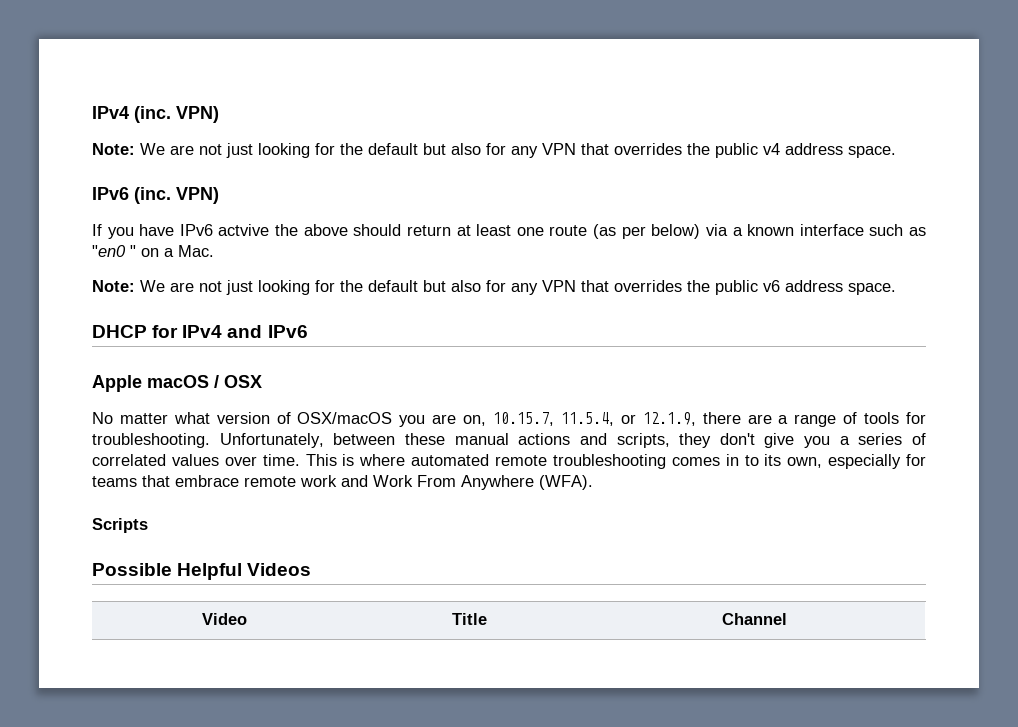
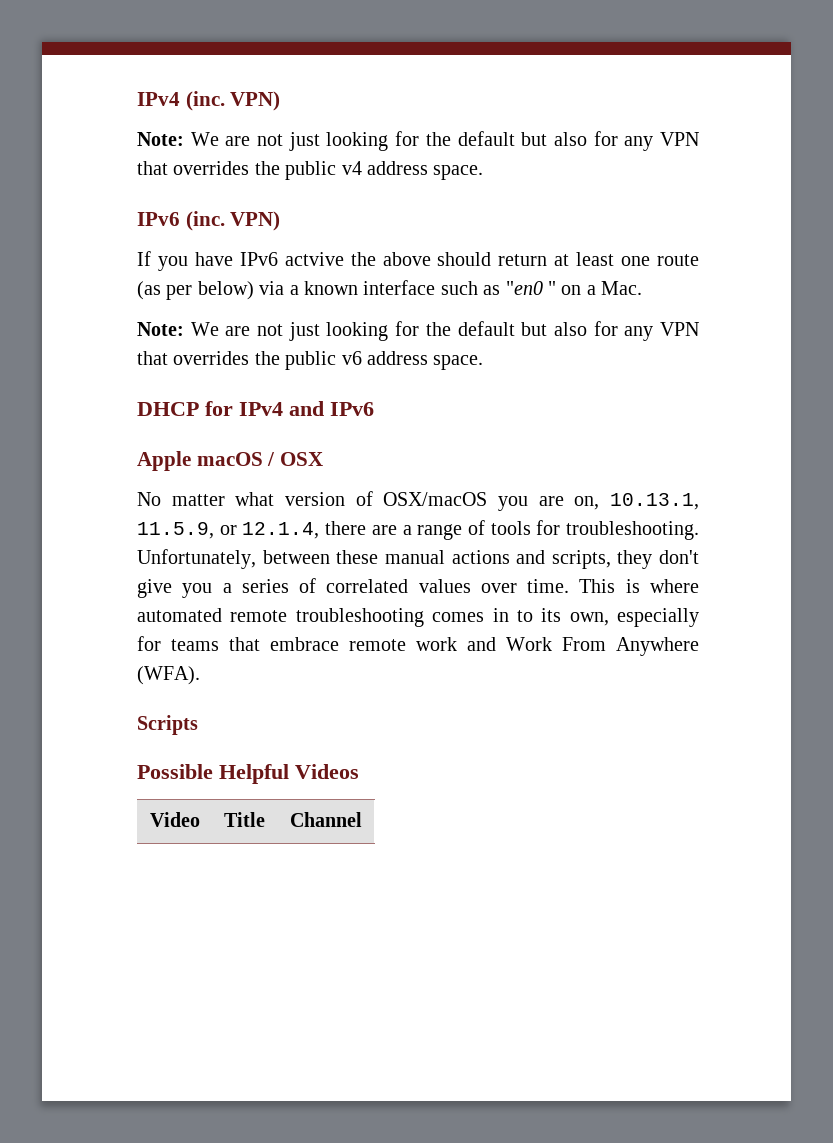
[493,412,696,426] 10.15.7, 11.5.4, or 12.1.9, -> [610,493,699,510] [137,522,320,539] 10.13.1, 11.5.9, or 12.1.4,

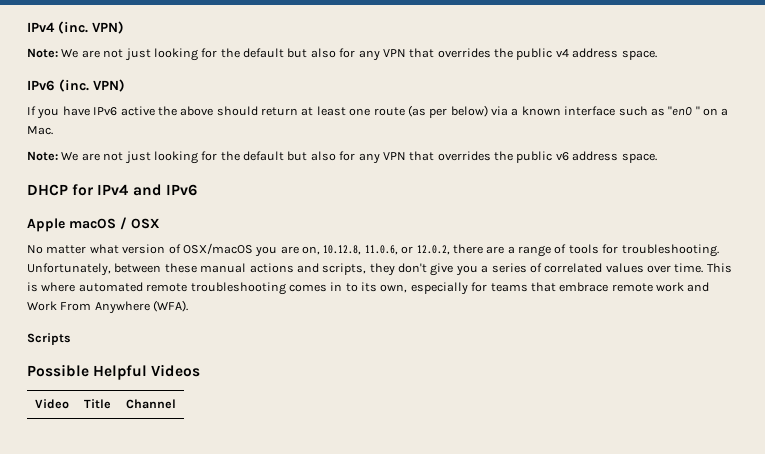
[284,252,344,266] actvive -> [120,106,155,116] active
[610,493,699,510] [137,522,320,539] 10.13.1, 11.5.9, or 12.1.4, -> [323,245,450,255] 10.12.8, 11.0.6, or 12.0.2,

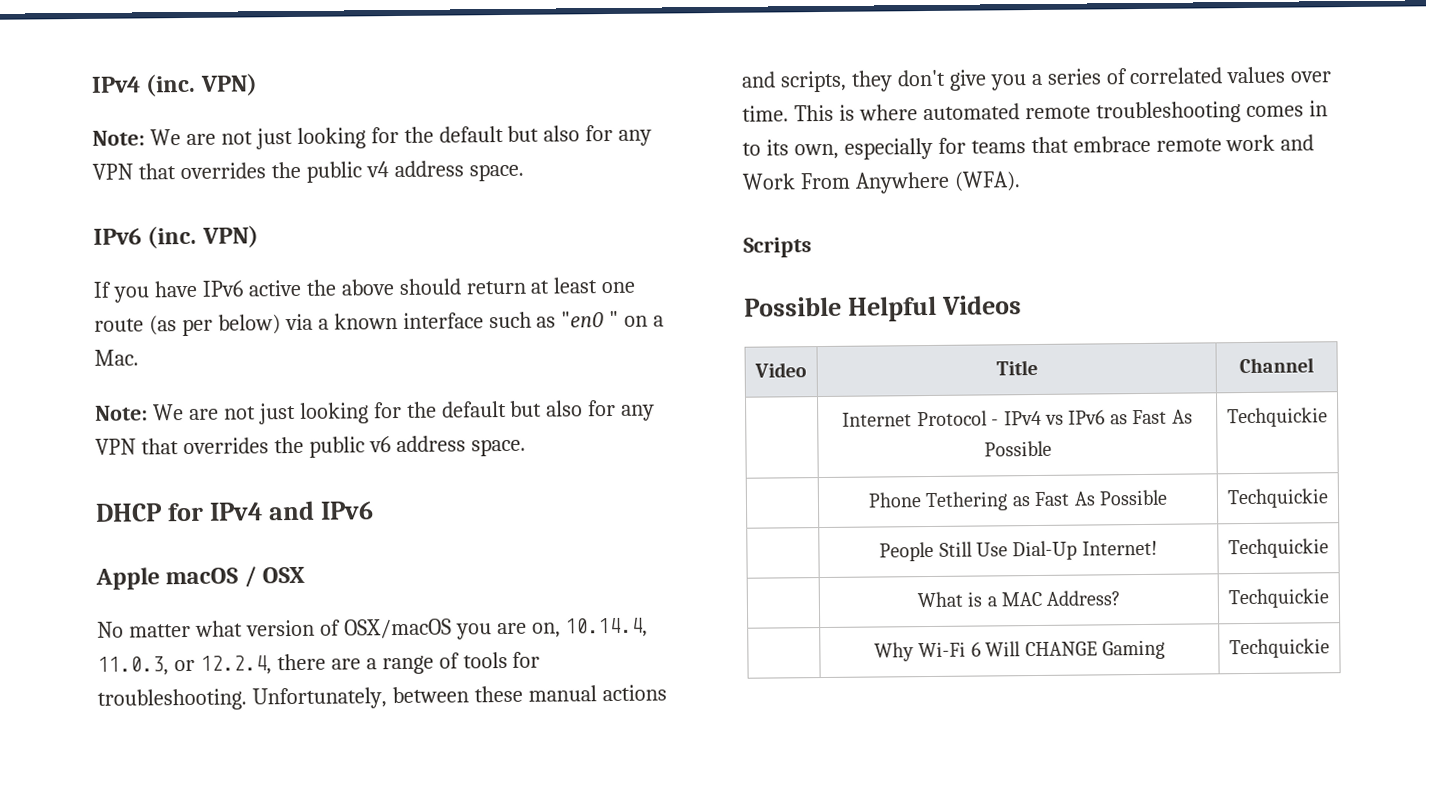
[323,245,450,255] 10.12.8, 11.0.6, or 12.0.2, -> [565,617,649,638] [97,655,272,676] 10.14.4, 11.0.3, or 12.2.4,
(176, 404) none -> [842,409,1193,427] [983,440,1052,457] [1227,407,1328,428] [868,489,1168,512] [1227,488,1329,509] [879,540,1158,562] [1228,538,1329,559] [916,590,1121,608] [1228,588,1329,609] [874,639,1165,662] [1229,638,1330,659] // | Internet Protocol - IPv4 vs IPv6 as Fast As Possible | Techquickie // | Phone Tethering as Fast As Possible | Techquickie // | People Still Use Dial-Up Internet! | Techquickie // | What is a MAC Address? | Techquickie // | Why Wi-Fi 6 Will CHANGE Gaming | Techquickie

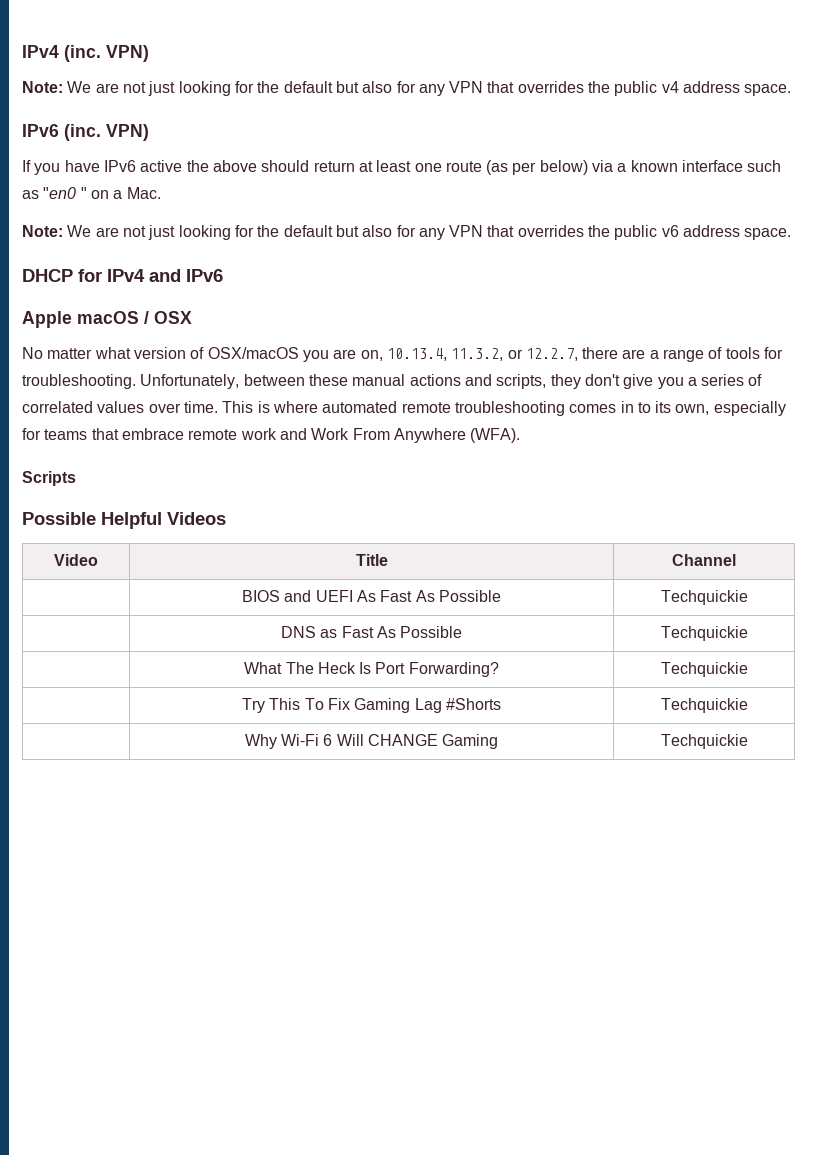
[565,617,649,638] [97,655,272,676] 10.14.4, 11.0.3, or 12.2.4, -> [386,348,578,361] 10.13.4, 11.3.2, or 12.2.7,
[842,409,1193,427] [983,440,1052,457] [1227,407,1328,428] [868,489,1168,512] [1227,488,1329,509] [879,540,1158,562] [1228,538,1329,559] [916,590,1121,608] Internet Protocol - IPv4 vs IPv6 as Fast As Possible | Techquickie // | Phone Tethering as Fast As Possible | Techquickie // | People Still Use Dial-Up Internet! | Techquickie // | What is a MAC Address? -> [242,590,501,602] [660,590,748,605] [280,626,463,638] [660,626,748,641] [244,662,499,677] [660,662,748,677] [242,698,501,713] BIOS and UEFI As Fast As Possible | Techquickie // | DNS as Fast As Possible | Techquickie // | What The Heck Is Port Forwarding? | Techquickie // | Try This To Fix Gaming Lag #Shorts

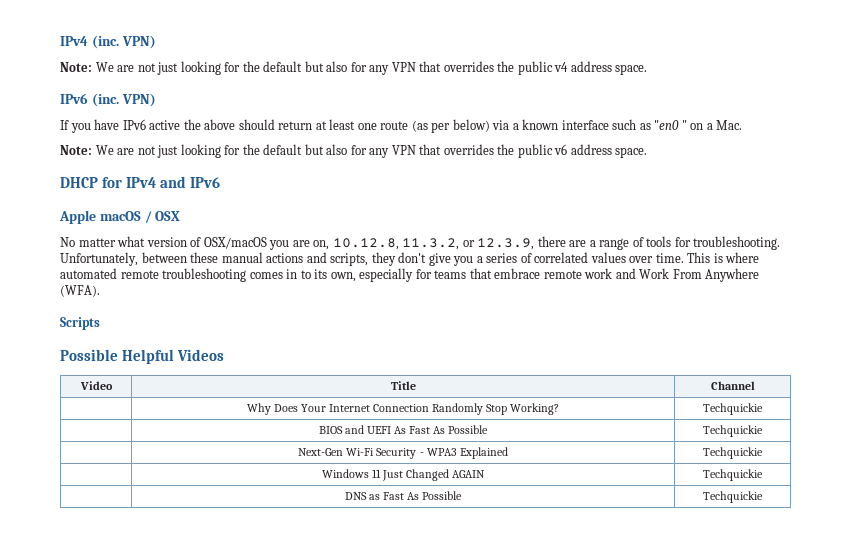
[386,348,447,361] 10.13.4, -> [332,238,399,250] 10.12.8,
[525,348,578,361] 12.2.7, -> [477,238,535,250] 12.3.9,
(736, 560) none -> [246,403,560,415] [703,403,763,415] // | Why Does Your Internet Connection Randomly Stop Working? | Techquickie
(748, 597) none -> [298,447,508,459] [703,447,763,459] [321,469,486,481] [703,469,763,481] // | Next-Gen Wi-Fi Security - WPA3 Explained | Techquickie // | Windows 11 Just Changed AGAIN | Techquickie
[244,662,499,677] [660,662,748,677] [242,698,501,713] [660,698,748,713] [244,734,499,749] [660,734,748,749] // | What The Heck Is Port Forwarding? | Techquickie // | Try This To Fix Gaming Lag #Shorts | Techquickie // | Why Wi-Fi 6 Will CHANGE Gaming | Techquickie -> (763, 497) none

